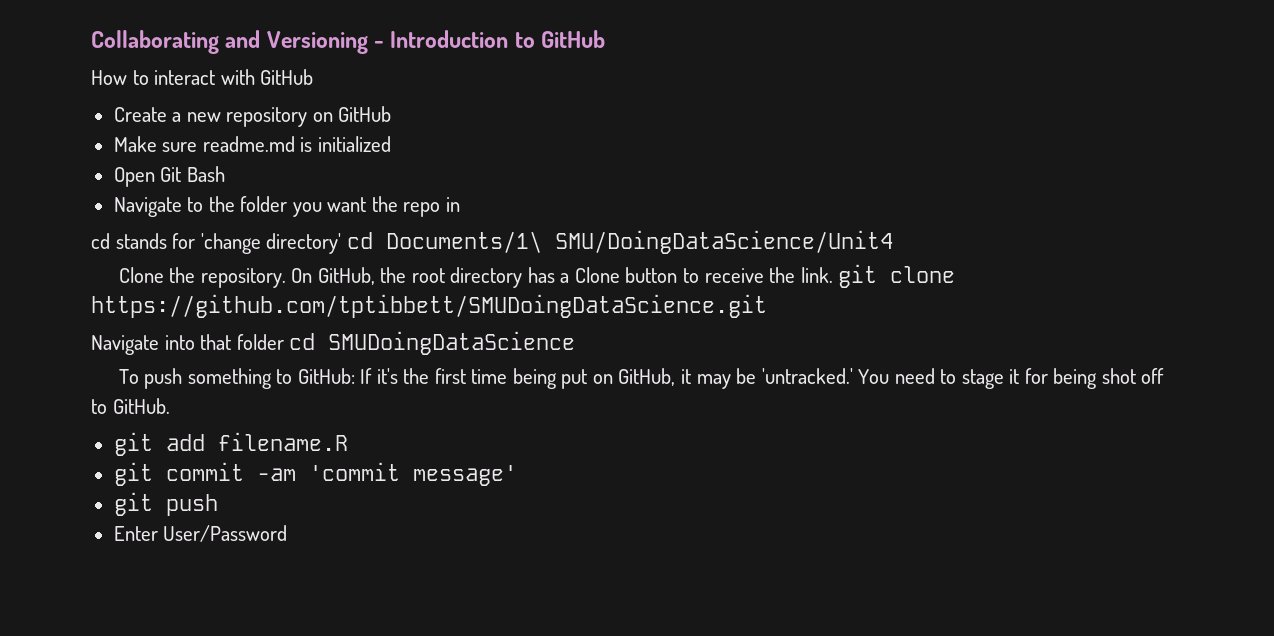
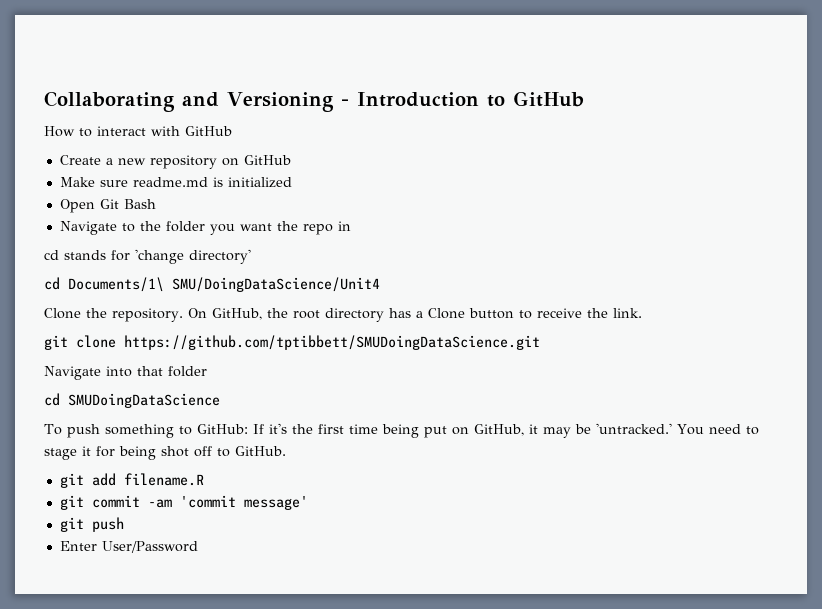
(342, 243) none -> (251, 256) //
(833, 275) none -> (642, 313) //
(284, 342) none -> (207, 371) //

